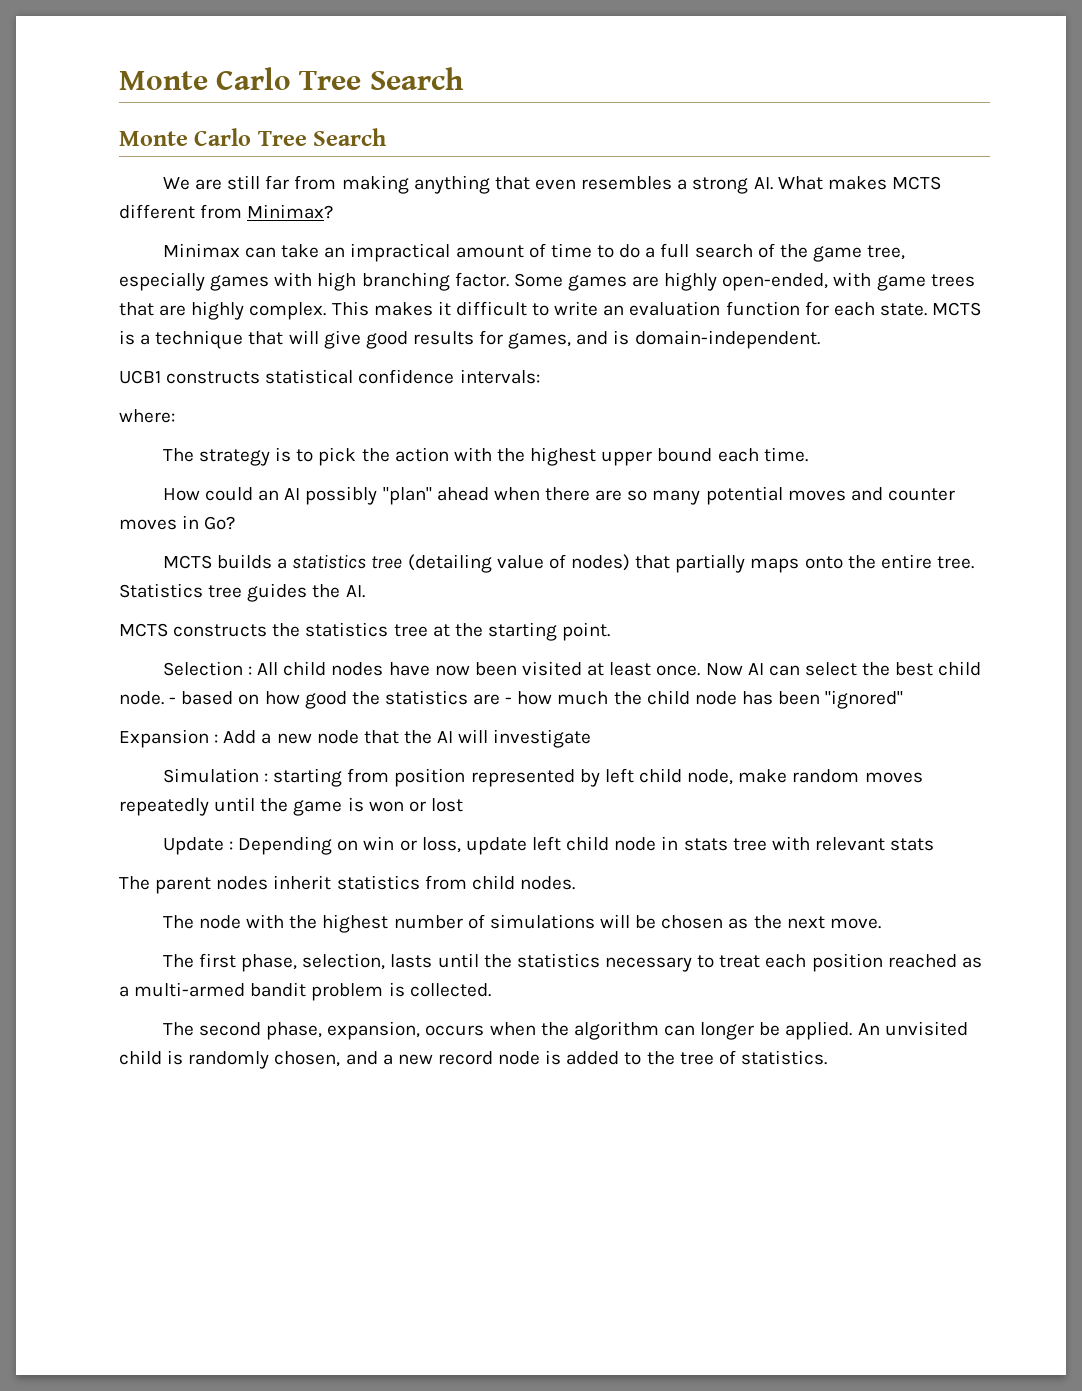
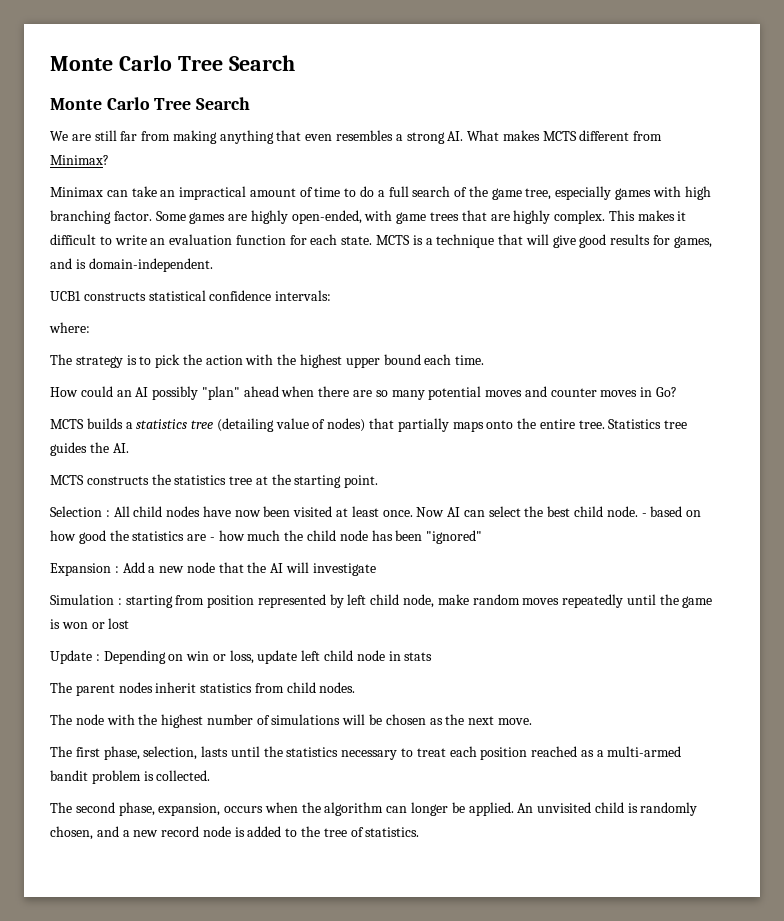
[732,836,935,851] tree with relevant stats -> (433, 656) none

